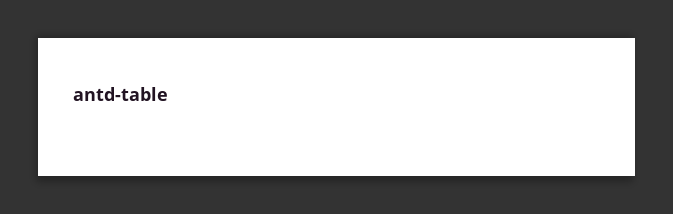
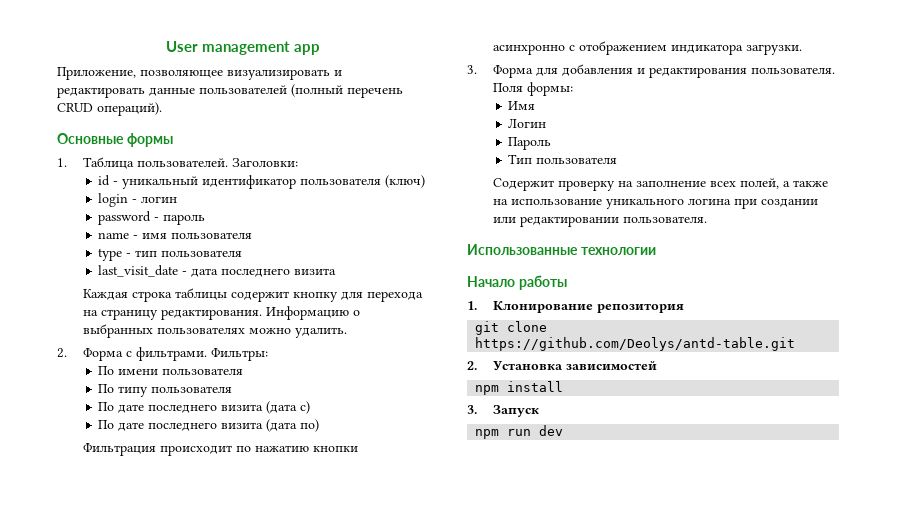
[73,87,168,101] antd-table -> [166,41,320,55] [57,67,342,80] [57,84,403,98] [57,102,162,116] [57,133,173,147] [57,157,298,169] [98,175,426,189] [98,193,178,207] [98,211,206,225] [98,232,253,239] [98,248,243,261] [98,265,337,277] [82,288,423,302] [82,306,360,320] [82,324,347,338] [57,347,268,361] [98,366,244,375] [98,384,233,397] [98,401,311,414] [98,419,320,432] [82,443,358,456] [492,41,802,55] [467,64,835,78] [492,82,573,96] [508,101,536,110] [508,118,547,128] [508,137,552,150] [508,154,618,164] [492,178,828,191] [492,198,818,209] [492,216,707,227] [467,244,656,255] [467,275,567,290] [467,301,684,313] [475,321,548,335] [475,337,796,351] [467,360,657,371] [475,381,564,395] [467,405,539,417] [475,425,564,439] User management app // Приложение, позволяющее визуализировать и редактировать данные пользователей (полный перечень CRUD операций). // Основные формы // 1. Таблица пользователей. Заголовки: // id - уникальный идентификатор пользователя (ключ) // login - логин // password - пароль // name - имя пользователя // type - тип пользователя // last_visit_date - дата последнего визита // Каждая строка таблицы содержит кнопку для перехода на страницу редактирования. Информацию о выбранных пользователях можно удалить. // 2. Форма с фильтрами. Фильтры: // По имени пользователя // По типу пользователя // По дате последнего визита (дата с) // По дате последнего визита (дата по) // Фильтрация происходит по нажатию кнопки асинхронно с отображением индикатора загрузки. // 3. Форма для добавления и редактирования пользователя. Поля формы: // Имя // Логин // Пароль // Тип пользователя // Содержит проверку на заполнение всех полей, а также на использование уникального логина при создании или редактировании пользователя. // Использованные технологии // Начало работы // 1. Клонирование репозитория // git clone https://github.com/Deolys/antd-table.git // 2. Установка зависимостей // npm install // 3. Запуск // npm run dev

